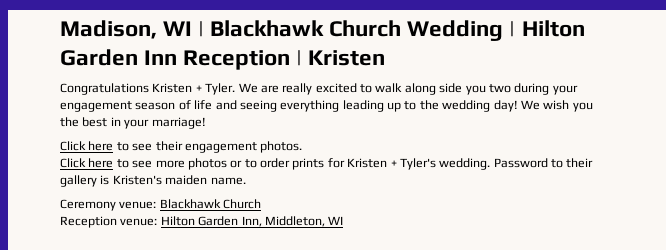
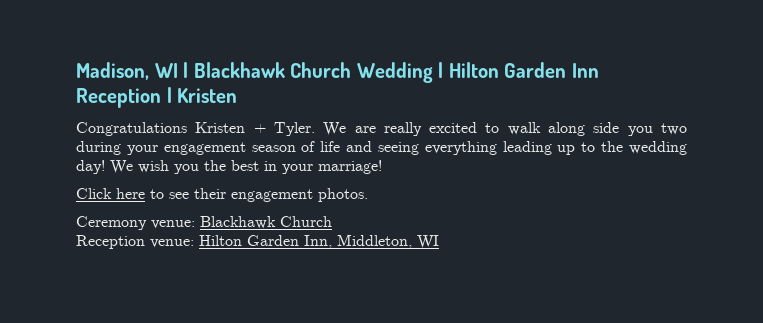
[60,158,594,170] [60,175,246,187] // Click here to see more photos or to order prints for Kristen + Tyler's wedding. Password to their gallery is Kristen's maiden name. -> (368, 195) none

